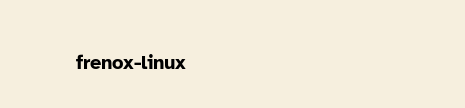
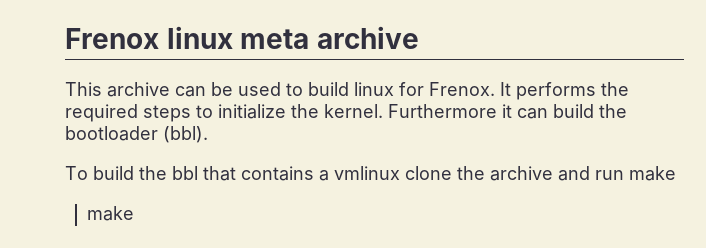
[76,54,186,69] frenox-linux -> [65,26,419,49] [65,82,629,100] [65,104,627,122] [65,126,208,143] [65,166,676,181] [87,206,135,221] Frenox linux meta archive // This archive can be used to build linux for Frenox. It performs the required steps to initialize the kernel. Furthermore it can build the bootloader (bbl). // To build the bbl that contains a vmlinux clone the archive and run make // make

